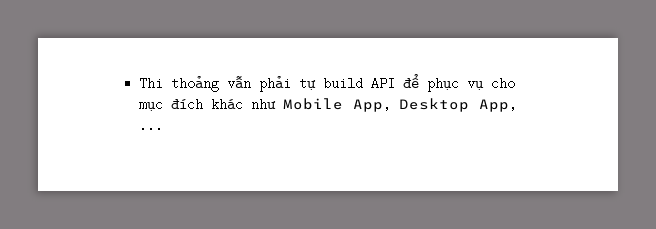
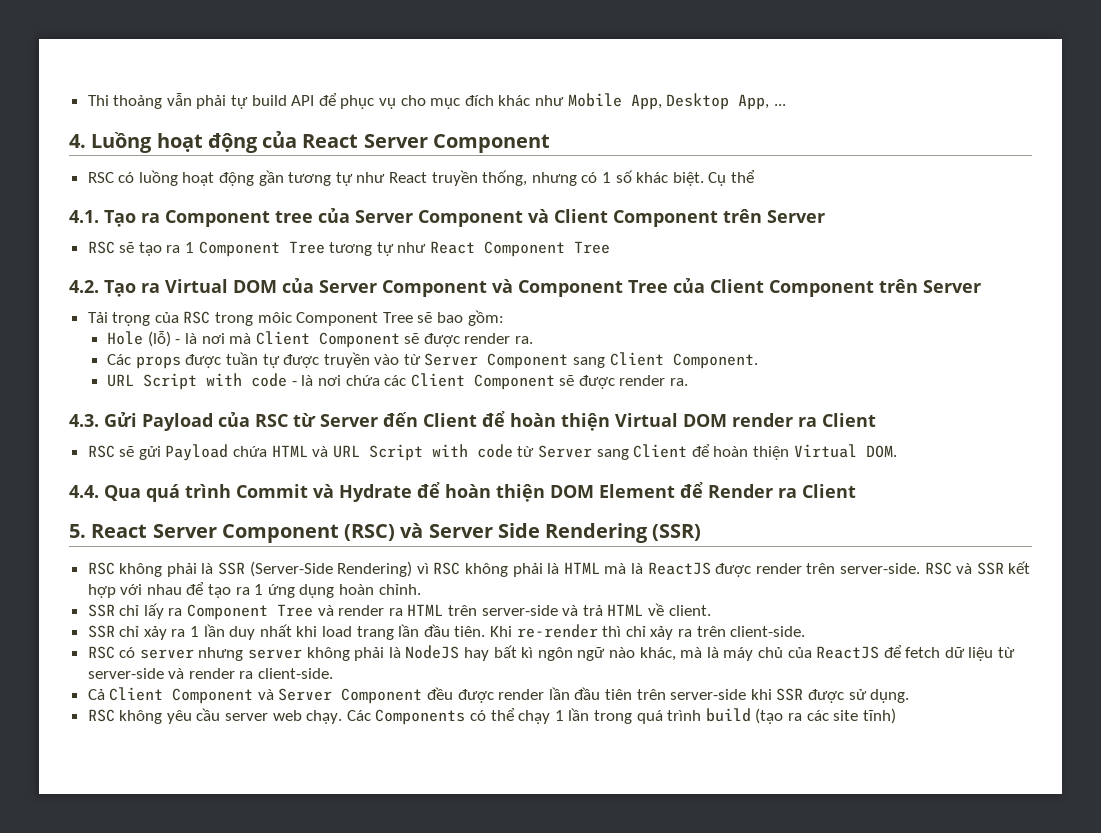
(164, 125) none -> [69,131,550,153] [87,170,755,186] [69,208,825,227] [87,241,611,257] [69,278,981,297] [87,310,504,326] [107,331,534,348] [107,352,758,369] [107,373,689,390] [69,411,876,431] [87,444,897,461] [69,482,856,502] [69,523,702,543] [87,561,1031,577] [87,582,421,598] [87,603,711,620] [87,624,806,640] [87,645,1016,661] [87,668,334,679] [87,687,910,704] [87,708,896,725] // 4. Luồng hoạt động của React Server Component // RSC có luồng hoạt động gần tương tự như React truyền thống, nhưng có 1 số khác biệt. Cụ thể // 4.1. Tạo ra Component tree của Server Component và Client Component trên Server // RSC sẽ tạo ra 1 Component Tree tương tự như React Component Tree // 4.2. Tạo ra Virtual DOM của Server Component và Component Tree của Client Component trên Server // Tải trọng của RSC trong môic Component Tree sẽ bao gồm: // Hole (lỗ) - là nơi mà Client Component sẽ được render ra. // Các props được tuần tự được truyền vào từ Server Component sang Client Component. // URL Script with code - là nơi chứa các Client Component sẽ được render ra. // 4.3. Gửi Payload của RSC từ Server đến Client để hoàn thiện Virtual DOM render ra Client // RSC sẽ gửi Payload chứa HTML và URL Script with code từ Server sang Client để hoàn thiện Virtual DOM. // 4.4. Qua quá trình Commit và Hydrate để hoàn thiện DOM Element để Render ra Client // 5. React Server Component (RSC) và Server Side Rendering (SSR) // RSC không phải là SSR (Server-Side Rendering) vì RSC không phải là HTML mà là ReactJS được render trên server-side. RSC và SSR kết hợp với nhau để tạo ra 1 ứng dụng hoàn chỉnh. // SSR chỉ lấy ra Component Tree và render ra HTML trên server-side và trả HTML về client. // SSR chỉ xảy ra 1 lần duy nhất khi load trang lần đầu tiên. Khi re-render thì chỉ xảy ra trên client-side. // RSC có server nhưng server không phải là NodeJS hay bất kì ngôn ngữ nào khác, mà là máy chủ của ReactJS để fetch dữ liệu từ server-side và render ra client-side. // Cả Client Component và Server Component đều được render lần đầu tiên trên server-side khi SSR được sử dụng. // RSC không yêu cầu server web chạy. Các Components có thể chạy 1 lần trong quá trình build (tạo ra các site tĩnh)

